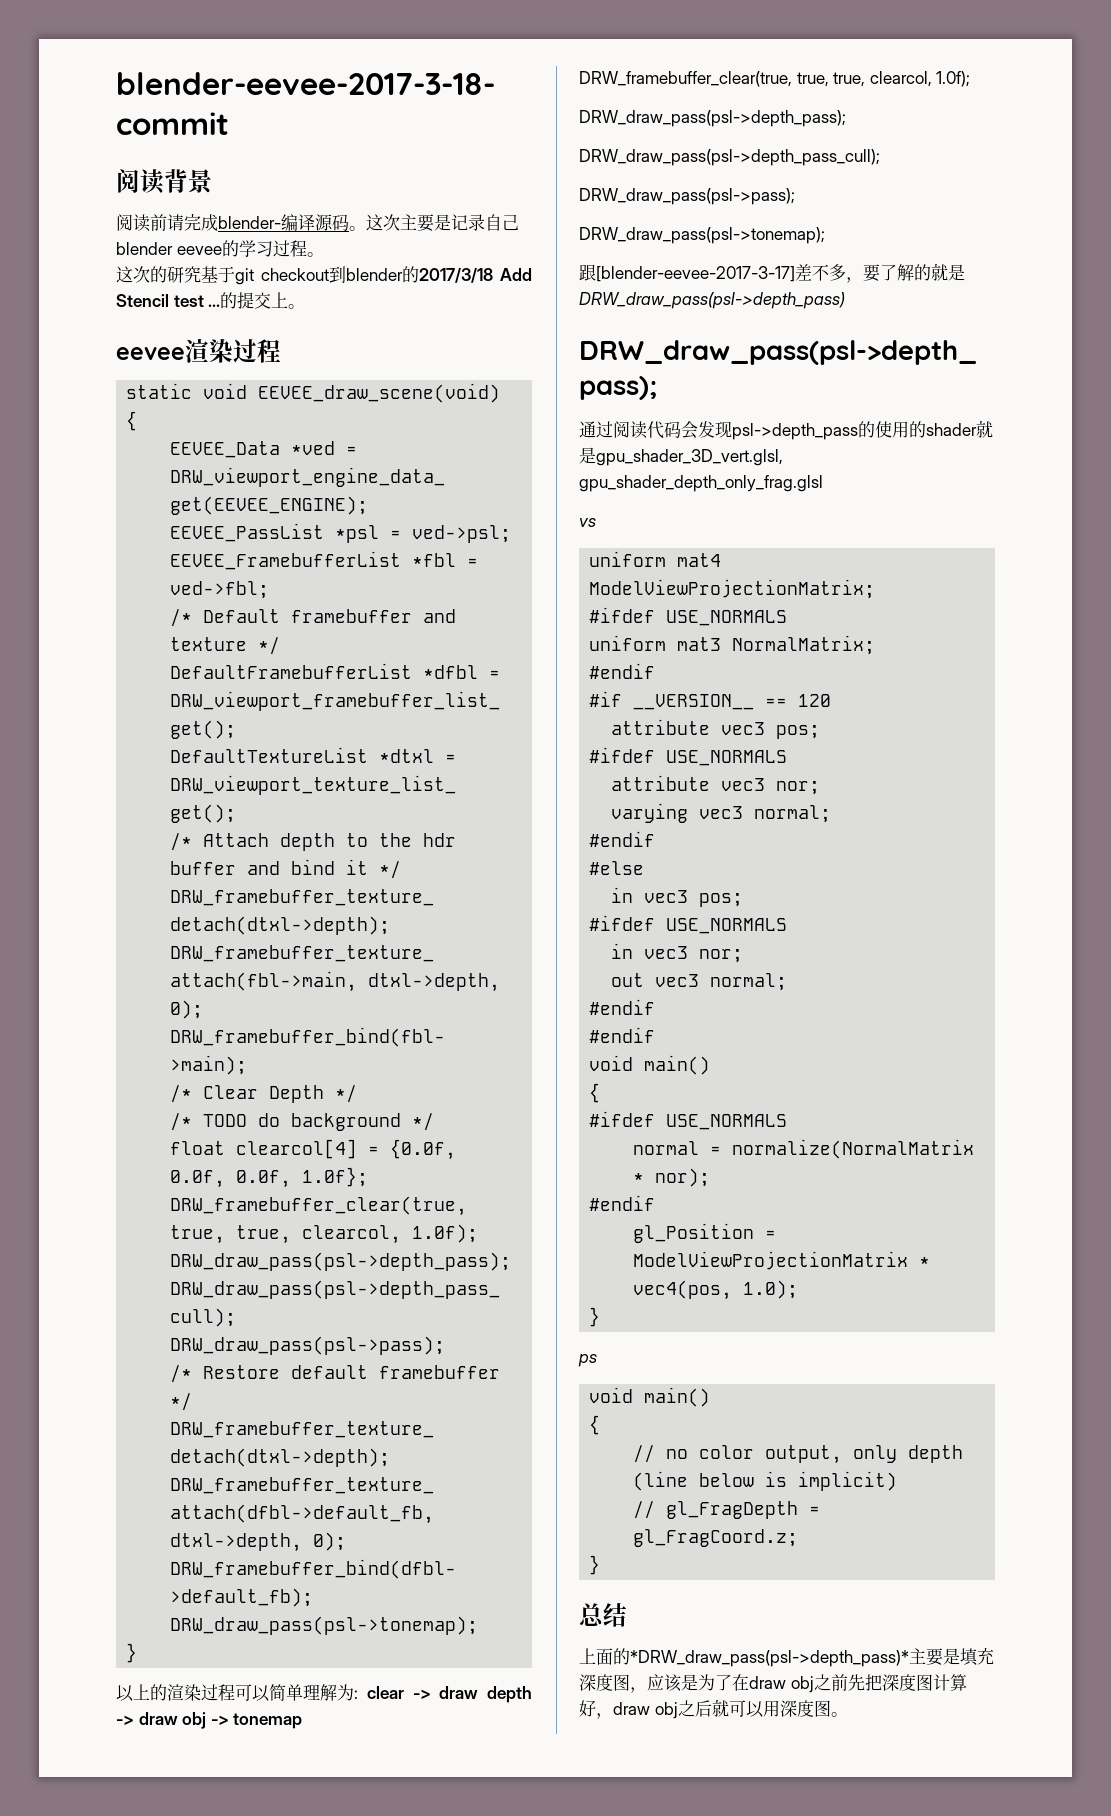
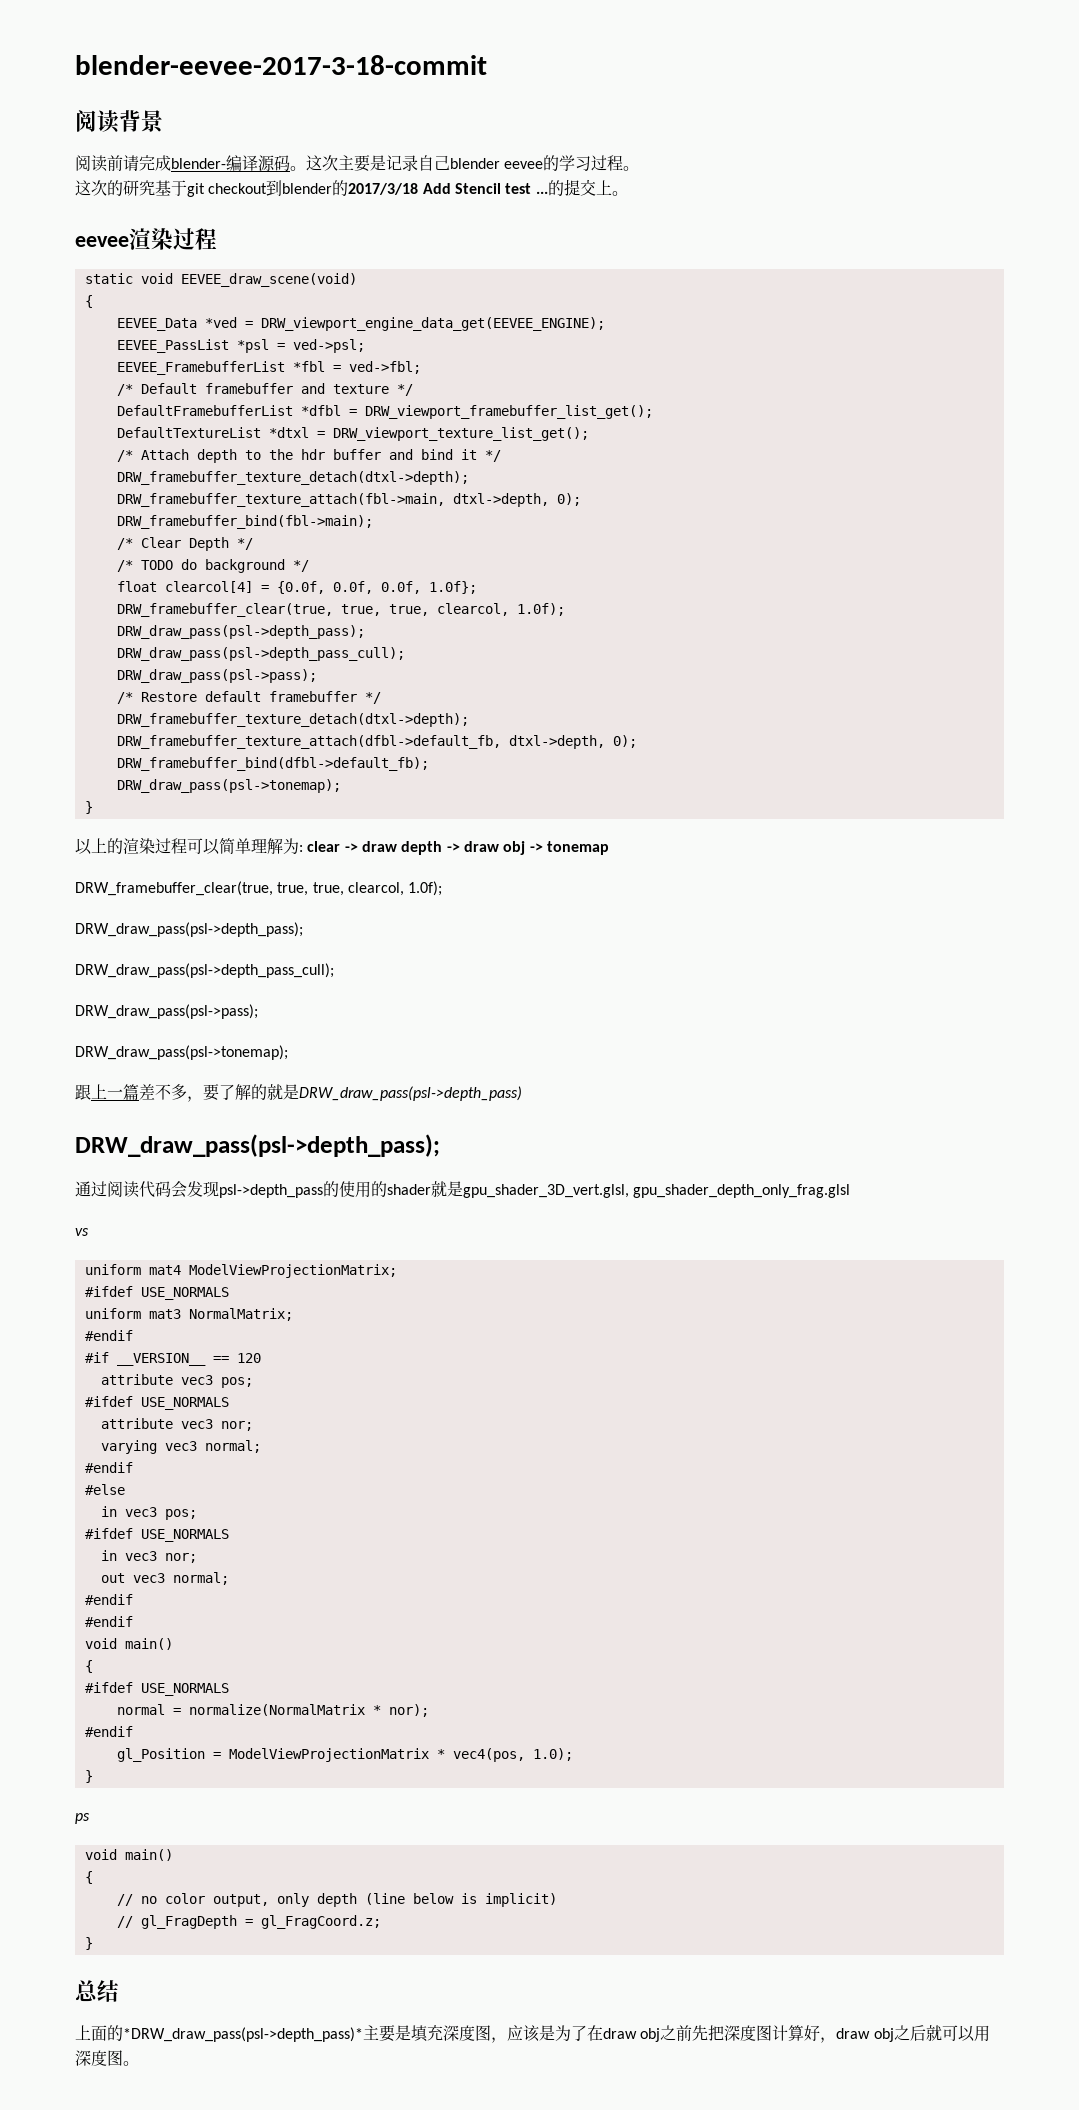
[596,266,795,282] [blender-eevee-2017-3-17] -> [91,1084,139,1100] 上一篇

